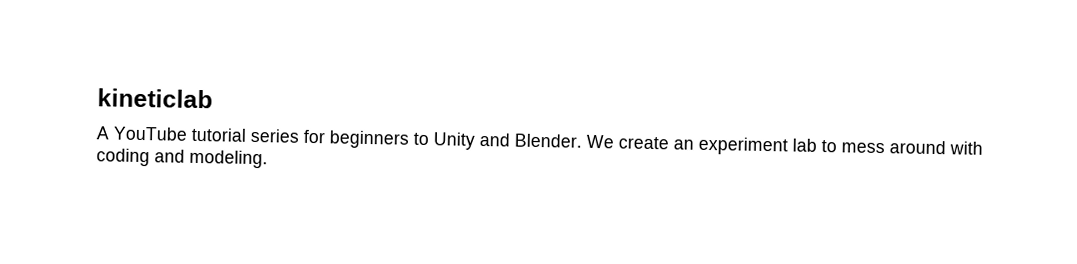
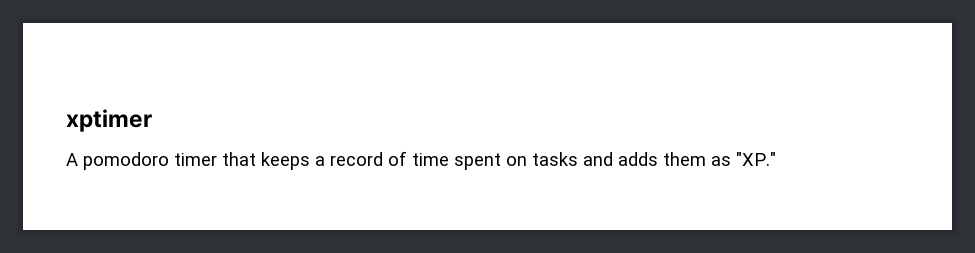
[97,88,213,109] kineticlab -> [66,109,152,132] xptimer
[113,126,983,156] [96,148,268,169] YouTube tutorial series for beginners to Unity and Blender. We create an experiment lab to mess around with coding and modeling. -> [83,151,776,170] pomodoro timer that keeps a record of time spent on tasks and adds them as "XP."

